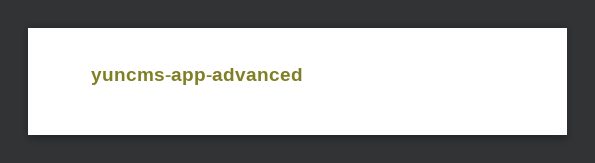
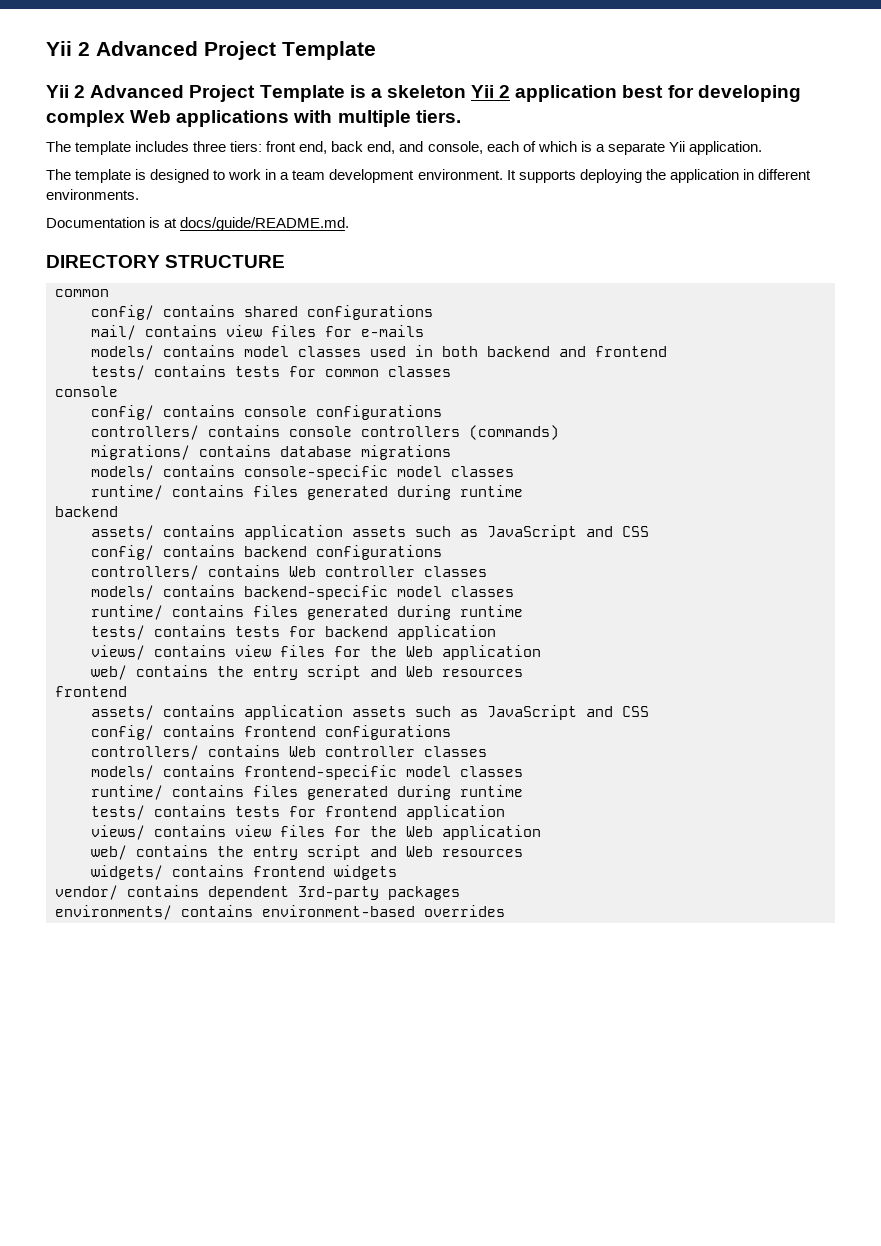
[91,68,303,85] yuncms-app-advanced -> [46,41,376,60] [46,85,801,102] [46,110,461,127] [46,141,762,155] [46,169,811,183] [46,189,139,200] [46,217,350,231] [46,255,286,268] [55,289,109,297] [91,305,433,320] [91,325,424,340] [91,345,667,360] [91,365,451,380] [55,386,118,397] [91,405,442,420] [91,425,559,440] [91,445,451,460] [91,465,514,480] [91,485,523,500] [55,506,118,517] [91,525,649,540] [91,545,442,560] [91,565,487,580] [91,585,514,600] [91,605,523,620] [91,625,496,640] [91,645,541,660] [91,665,523,680] [55,686,127,697] [91,705,649,720] [91,725,451,740] [91,745,487,760] [91,765,523,780] [91,785,523,800] [91,805,505,820] [91,825,541,840] [91,845,523,860] [91,865,397,880] [55,885,460,900] [55,905,505,920] Yii 2 Advanced Project Template // Yii 2 Advanced Project Template is a skeleton Yii 2 application best for developing complex Web applications with multiple tiers. // The template includes three tiers: front end, back end, and console, each of which is a separate Yii application. // The template is designed to work in a team development environment. It supports deploying the application in different environments. // Documentation is at docs/guide/README.md. // DIRECTORY STRUCTURE // common // config/ contains shared configurations // mail/ contains view files for e-mails // models/ contains model classes used in both backend and frontend // tests/ contains tests for common classes // console // config/ contains console configurations // controllers/ contains console controllers (commands) // migrations/ contains database migrations // models/ contains console-specific model classes // runtime/ contains files generated during runtime // backend // assets/ contains application assets such as JavaScript and CSS // config/ contains backend configurations // controllers/ contains Web controller classes // models/ contains backend-specific model classes // runtime/ contains files generated during runtime // tests/ contains tests for backend application // views/ contains view files for the Web application // web/ contains the entry script and Web resources // frontend // assets/ contains application assets such as JavaScript and CSS // config/ contains frontend configurations // controllers/ contains Web controller classes // models/ contains frontend-specific model classes // runtime/ contains files generated during runtime // tests/ contains tests for frontend application // views/ contains view files for the Web application // web/ contains the entry script and Web resources // widgets/ contains frontend widgets // vendor/ contains dependent 3rd-party packages // environments/ contains environment-based overrides

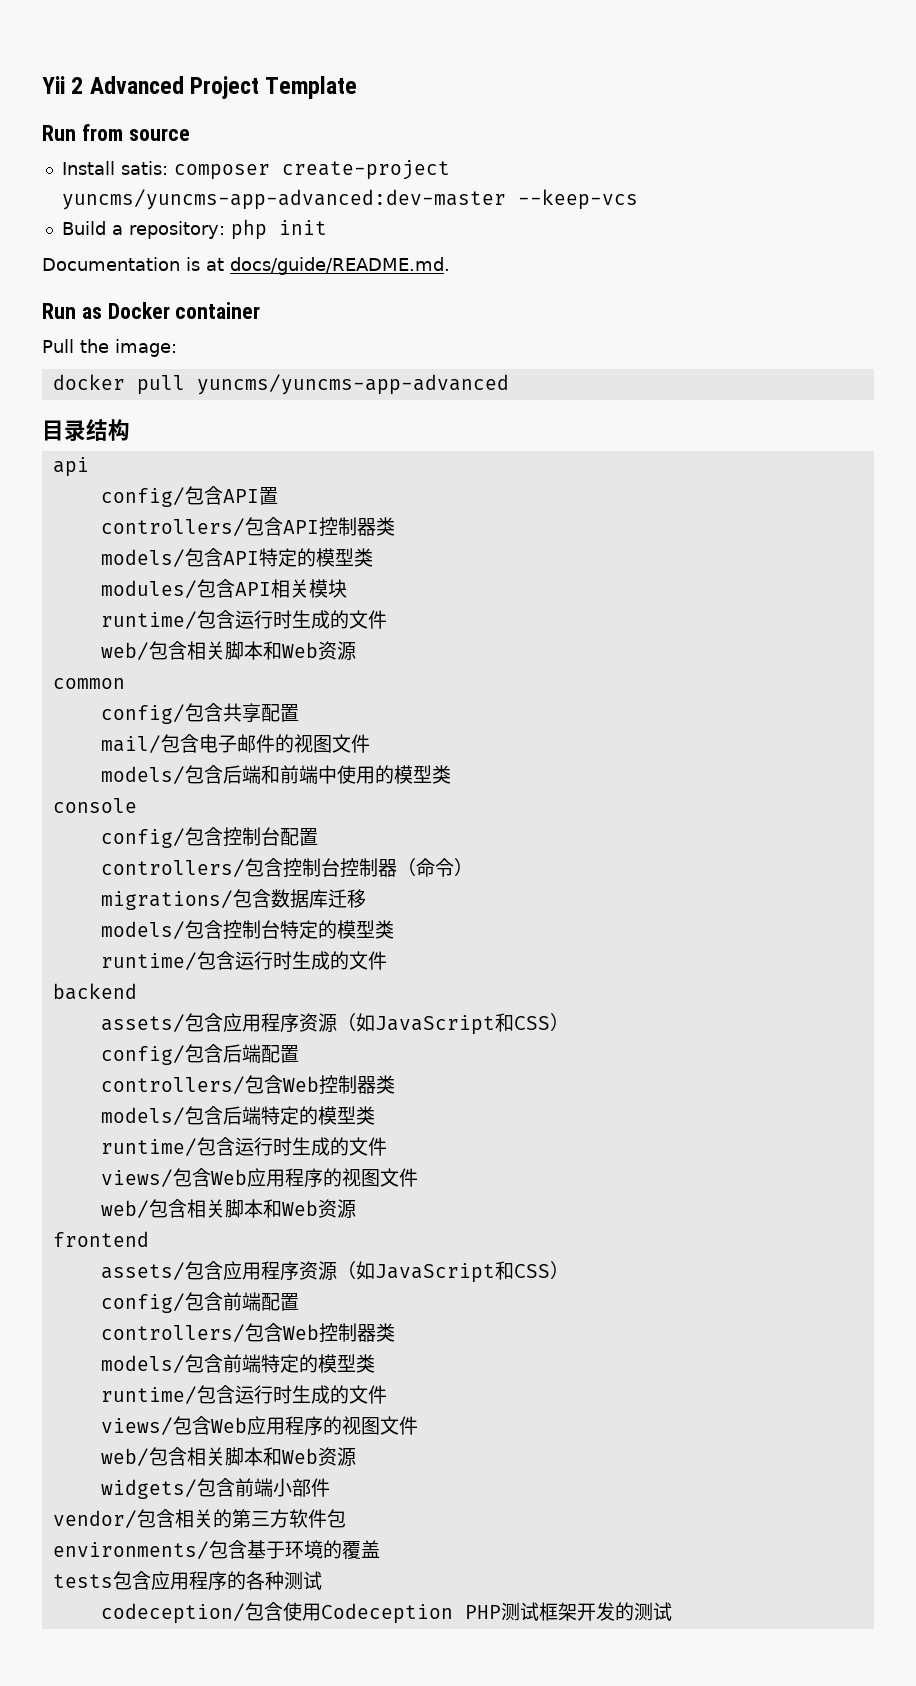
[46,85,801,102] [46,110,461,127] [46,141,762,155] [46,169,811,183] [46,189,139,200] [46,217,350,231] [46,255,286,268] [55,289,109,297] [91,305,433,320] [91,325,424,340] [91,345,667,360] [91,365,451,380] [55,386,118,397] [91,405,442,420] [91,425,559,440] [91,445,451,460] [91,465,514,480] [91,485,523,500] [55,506,118,517] [91,525,649,540] [91,545,442,560] [91,565,487,580] [91,585,514,600] [91,605,523,620] [91,625,496,640] [91,645,541,660] [91,665,523,680] [55,686,127,697] [91,705,649,720] [91,725,451,740] [91,745,487,760] [91,765,523,780] [91,785,523,800] [91,805,505,820] [91,825,541,840] [91,845,523,860] [91,865,397,880] [55,885,460,900] [55,905,505,920] Yii 2 Advanced Project Template is a skeleton Yii 2 application best for developing complex Web applications with multiple tiers. // The template includes three tiers: front end, back end, and console, each of which is a separate Yii application. // The template is designed to work in a team development environment. It supports deploying the application in different environments. // Documentation is at docs/guide/README.md. // DIRECTORY STRUCTURE // common // config/ contains shared configurations // mail/ contains view files for e-mails // models/ contains model classes used in both backend and frontend // tests/ contains tests for common classes // console // config/ contains console configurations // controllers/ contains console controllers (commands) // migrations/ contains database migrations // models/ contains console-specific model classes // runtime/ contains files generated during runtime // backend // assets/ contains application assets such as JavaScript and CSS // config/ contains backend configurations // controllers/ contains Web controller classes // models/ contains backend-specific model classes // runtime/ contains files generated during runtime // tests/ contains tests for backend application // views/ contains view files for the Web application // web/ contains the entry script and Web resources // frontend // assets/ contains application assets such as JavaScript and CSS // config/ contains frontend configurations // controllers/ contains Web controller classes // models/ contains frontend-specific model classes // runtime/ contains files generated during runtime // tests/ contains tests for frontend application // views/ contains view files for the Web application // web/ contains the entry script and Web resources // widgets/ contains frontend widgets // vendor/ contains dependent 3rd-party packages // environments/ contains environment-based overrides -> [42,124,190,141] [61,160,450,180] [61,189,638,210] [61,219,327,240] [42,257,450,275] [42,302,261,319] [42,339,177,357] [52,374,509,395] [42,419,130,442] [52,457,89,477] [100,486,278,507] [100,517,395,537] [100,548,373,567] [100,579,347,598] [100,610,387,629] [100,641,356,661] [52,678,125,689] [100,703,299,724] [100,734,370,753] [100,765,451,784] [52,798,137,813] [100,827,318,848] [100,858,473,878] [100,889,366,910] [100,920,394,940] [100,951,387,970] [52,983,137,1000] [100,1013,569,1035] [100,1044,299,1065] [100,1075,395,1095] [100,1106,375,1125] [100,1137,387,1156] [100,1168,418,1188] [100,1199,356,1219] [52,1231,149,1247] [100,1261,569,1283] [100,1292,299,1313] [100,1323,395,1343] [100,1354,375,1373] [100,1385,387,1404] [100,1416,418,1436] [100,1447,356,1467] [100,1478,330,1499] [52,1509,346,1528] [52,1540,380,1559] [52,1571,322,1591] [100,1602,672,1624] Run from source // Install satis: composer create-project yuncms/yuncms-app-advanced:dev-master --keep-vcs // Build a repository: php init // Documentation is at docs/guide/README.md. // Run as Docker container // Pull the image: // docker pull yuncms/yuncms-app-advanced // 目录结构 // api // config/包含API置 // controllers/包含API控制器类 // models/包含API特定的模型类 // modules/包含API相关模块 // runtime/包含运行时生成的文件 // web/包含相关脚本和Web资源 // common // config/包含共享配置 // mail/包含电子邮件的视图文件 // models/包含后端和前端中使用的模型类 // console // config/包含控制台配置 // controllers/包含控制台控制器（命令） // migrations/包含数据库迁移 // models/包含控制台特定的模型类 // runtime/包含运行时生成的文件 // backend // assets/包含应用程序资源（如JavaScript和CSS） // config/包含后端配置 // controllers/包含Web控制器类 // models/包含后端特定的模型类 // runtime/包含运行时生成的文件 // views/包含Web应用程序的视图文件 // web/包含相关脚本和Web资源 // frontend // assets/包含应用程序资源（如JavaScript和CSS） // config/包含前端配置 // controllers/包含Web控制器类 // models/包含前端特定的模型类 // runtime/包含运行时生成的文件 // views/包含Web应用程序的视图文件 // web/包含相关脚本和Web资源 // widgets/包含前端小部件 // vendor/包含相关的第三方软件包 // environments/包含基于环境的覆盖 // tests包含应用程序的各种测试 // codeception/包含使用Codeception PHP测试框架开发的测试

